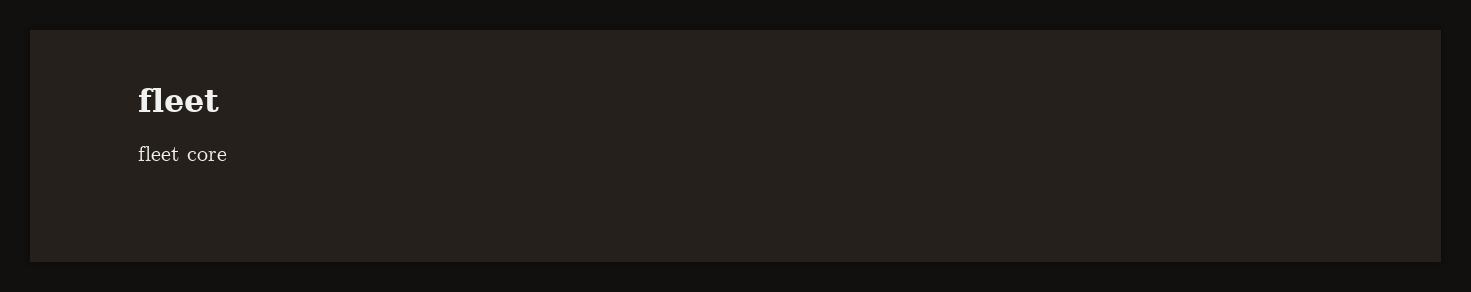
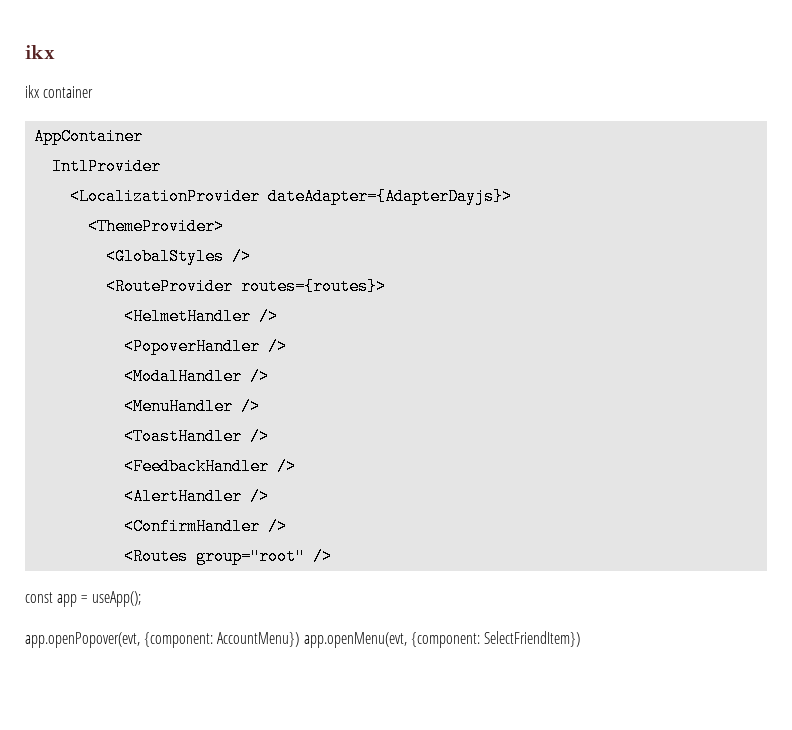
[138,88,219,112] [138,146,227,161] fleet // fleet core -> [25,45,55,59] [25,85,94,98] [34,128,144,145] [52,158,162,175] [70,188,513,205] [88,218,225,235] [106,248,252,265] [106,278,387,295] [124,308,279,325] [124,338,288,355] [124,368,270,385] [124,398,261,415] [124,428,270,445] [124,458,297,475] [124,488,270,505] [124,518,288,535] [124,548,333,565] [25,591,141,607] [25,631,580,648] ikx // ikx container // AppContainer // IntlProvider // <LocalizationProvider dateAdapter={AdapterDayjs}> // <ThemeProvider> // <GlobalStyles /> // <RouteProvider routes={routes}> // <HelmetHandler /> // <PopoverHandler /> // <ModalHandler /> // <MenuHandler /> // <ToastHandler /> // <FeedbackHandler /> // <AlertHandler /> // <ConfirmHandler /> // <Routes group="root" /> // const app = useApp(); // app.openPopover(evt, {component: AccountMenu}) app.openMenu(evt, {component: SelectFriendItem})

